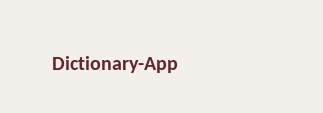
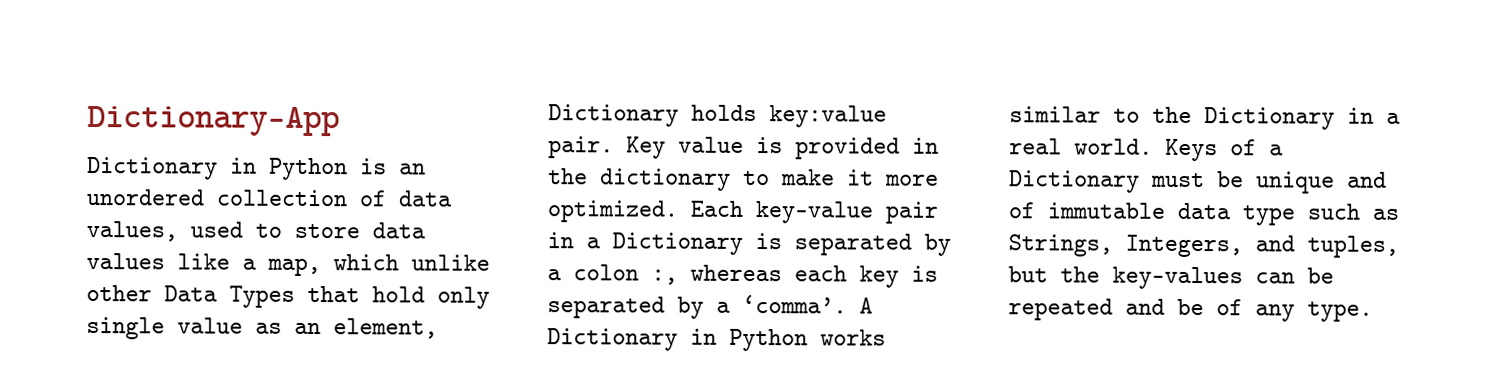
(178, 64) none -> [87,156,426,181] [86,188,453,207] [86,220,426,242] [86,252,490,277] [86,284,490,309] [86,316,438,340] [548,104,887,128] [548,136,939,160] [548,168,939,191] [547,200,938,224] [547,232,951,256] [547,264,938,288] [547,294,873,319] [547,328,886,352] [1009,106,1401,130] [1009,138,1284,162] [1009,170,1387,194] [1008,202,1399,226] [1008,234,1399,258] [1008,266,1334,290] [1008,298,1373,322] // Dictionary in Python is an unordered collection of data values, used to store data values like a map, which unlike other Data Types that hold only single value as an element, Dictionary holds key:value pair. Key value is provided in the dictionary to make it more optimized. Each key-value pair in a Dictionary is separated by a colon :, whereas each key is separated by a ‘comma’. A Dictionary in Python works similar to the Dictionary in a real world. Keys of a Dictionary must be unique and of immutable data type such as Strings, Integers, and tuples, but the key-values can be repeated and be of any type.

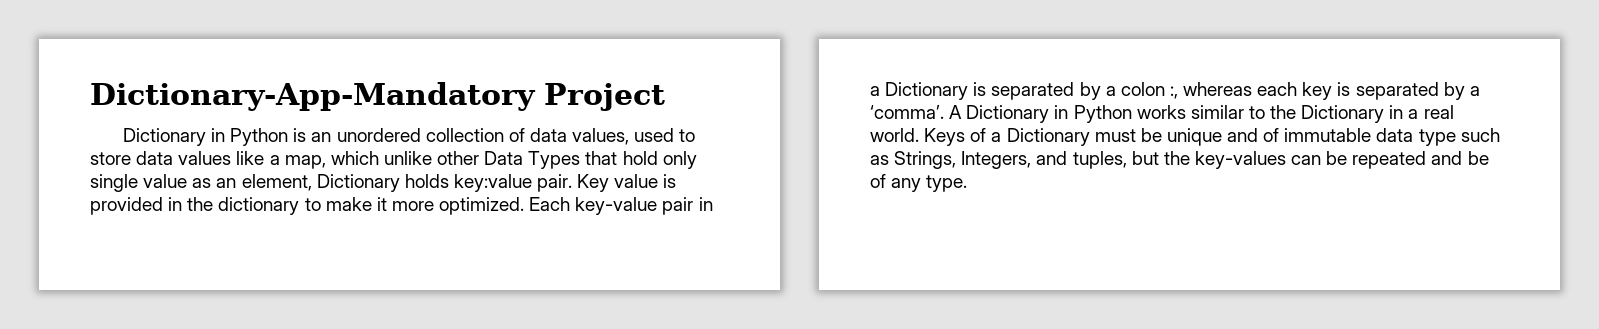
[87,105,340,137] Dictionary-App -> [90,82,665,111] Dictionary-App-Mandatory Project

